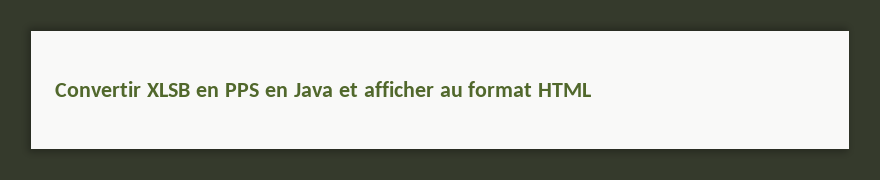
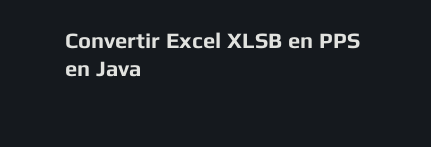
(141, 89) none -> [165,32,221,49] Excel
[338,81,592,97] et afficher au format HTML -> (141, 69) none

